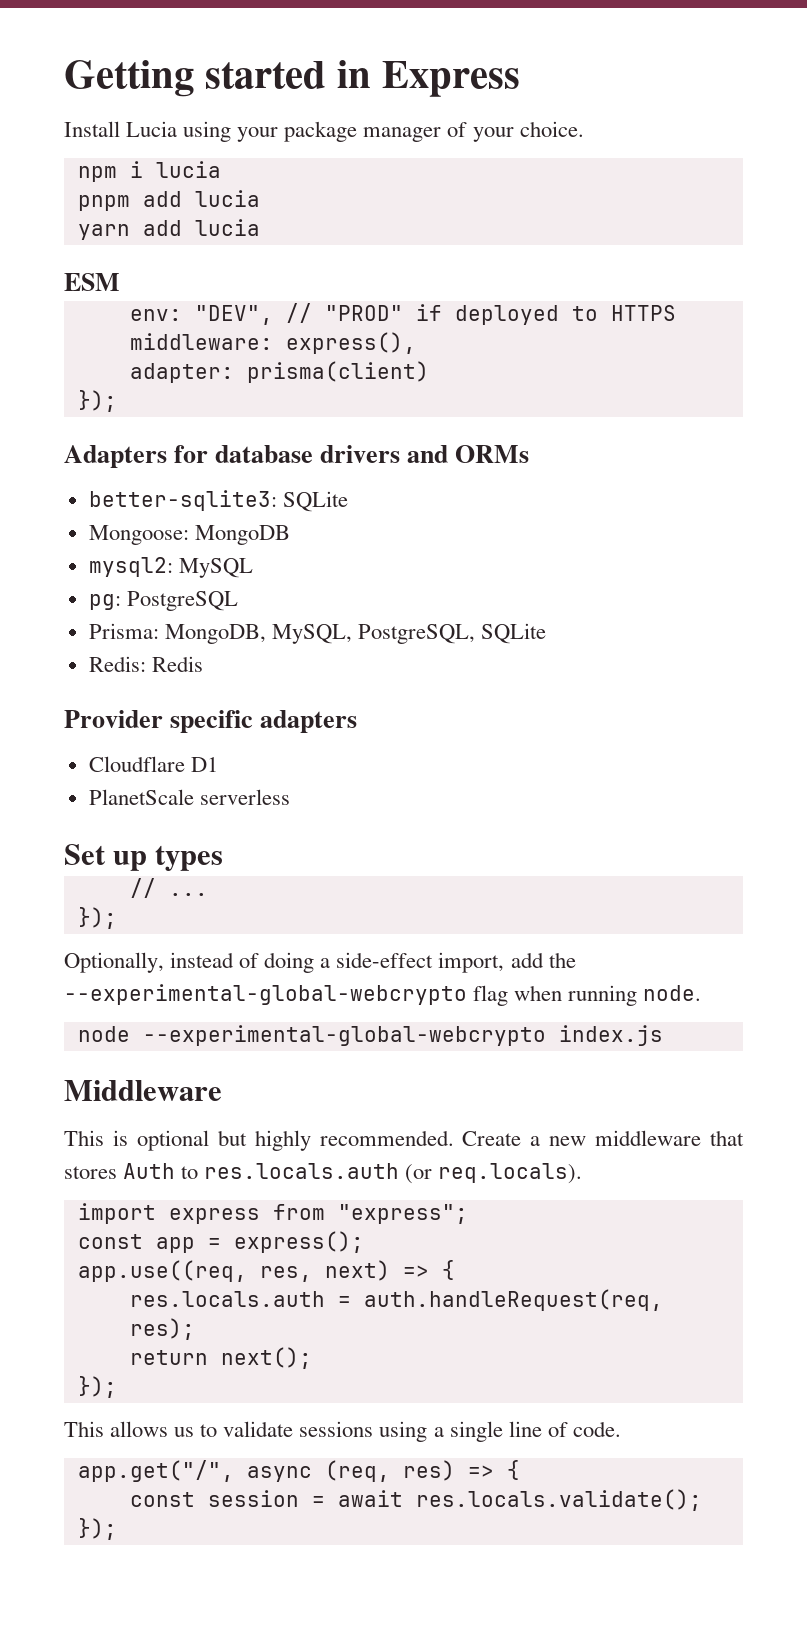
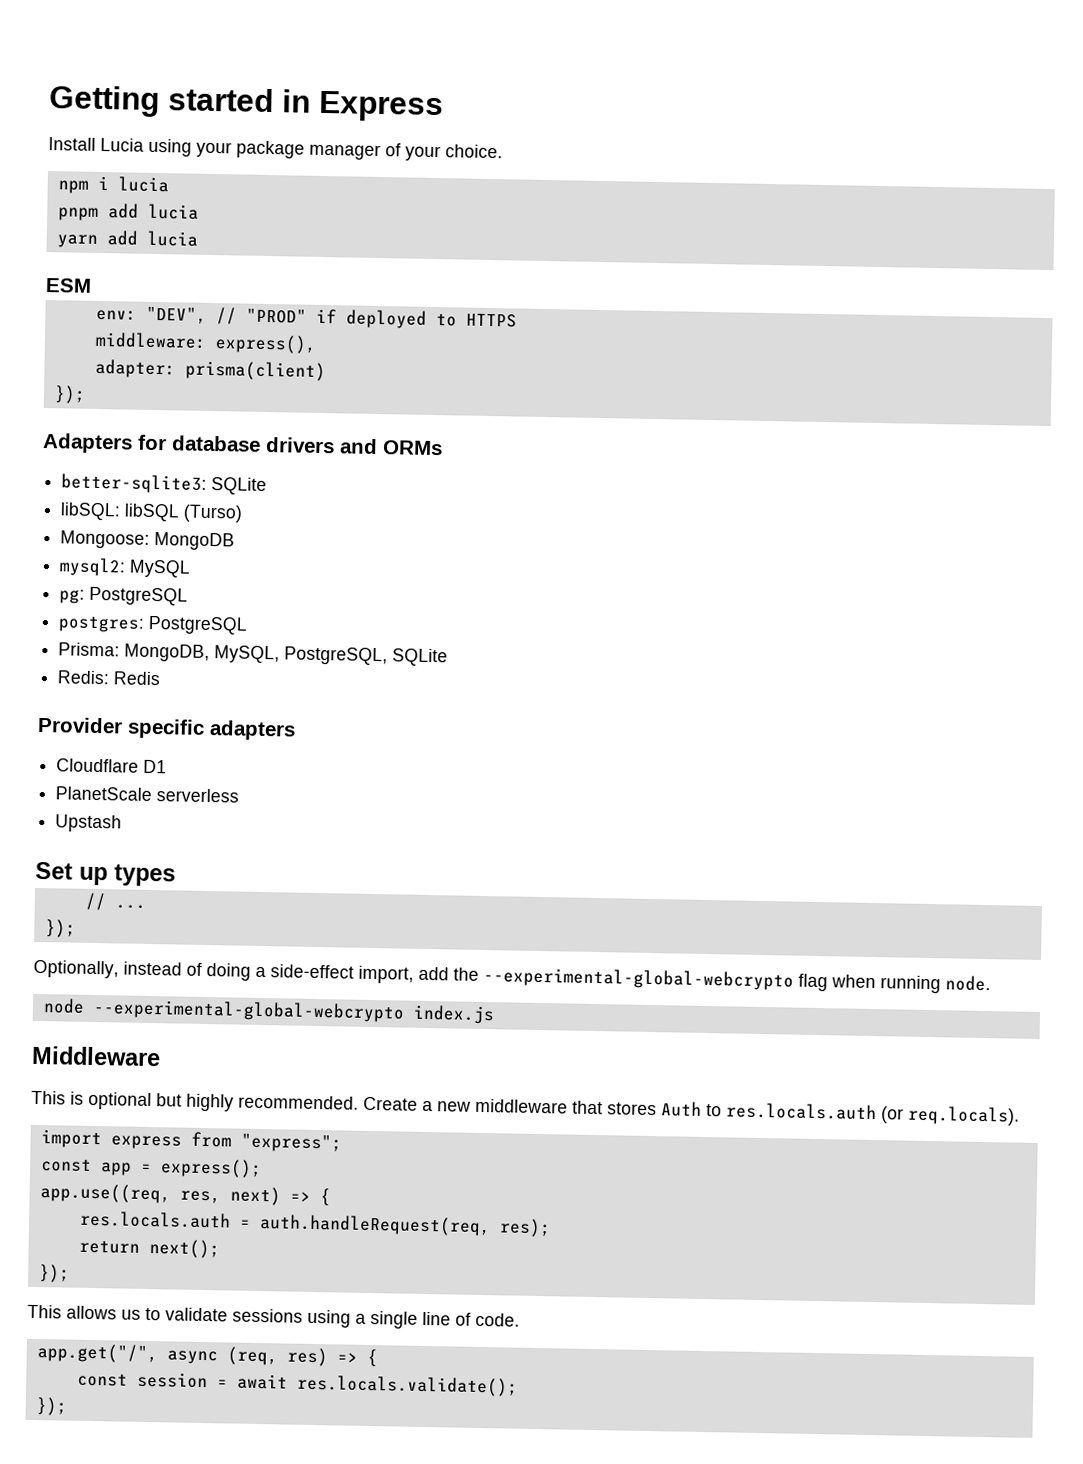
(348, 501) none -> [60,502,244,523] // libSQL: libSQL (Turso)
(238, 601) none -> [58,615,249,635] // postgres: PostgreSQL
(290, 797) none -> [55,814,123,833] // Upstash

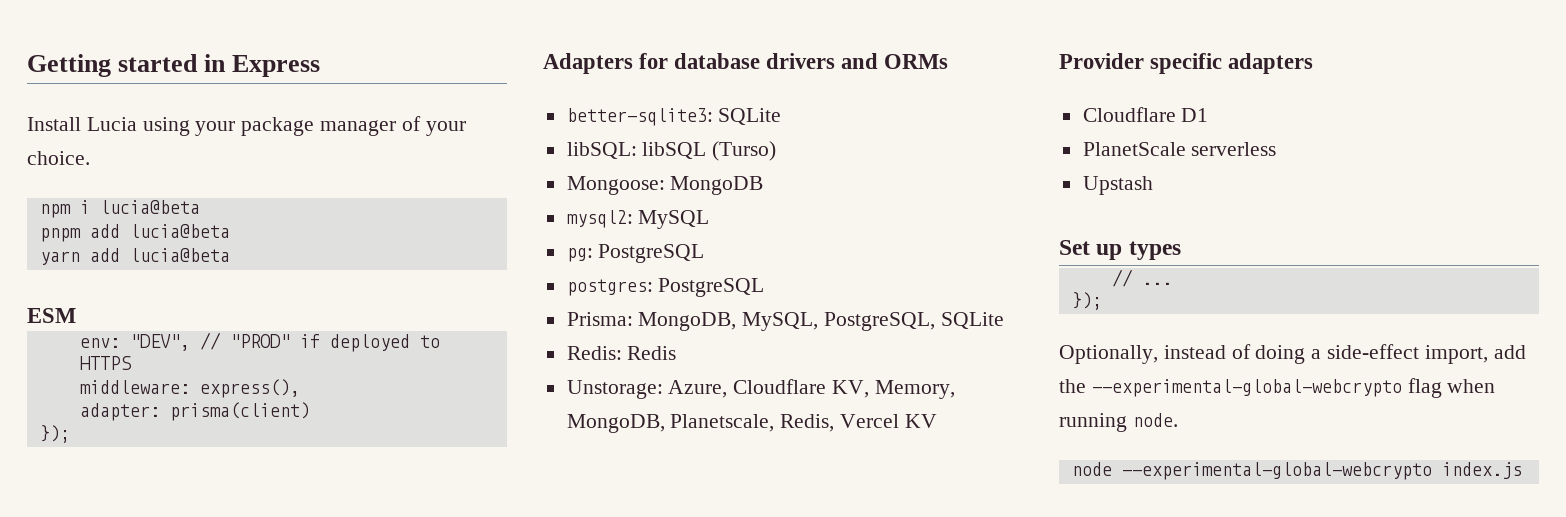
[117,176,169,193] lucia -> [99,200,200,214] lucia@beta
[147,203,199,220] lucia -> [129,224,230,238] lucia@beta
[146,230,198,247] lucia -> [129,248,230,262] lucia@beta
(162, 678) none -> [566,379,955,399] [566,414,937,433] // Unstorage: Azure, Cloudflare KV, Memory, MongoDB, Planetscale, Redis, Vercel KV
[31,1045,161,1067] [31,1090,1020,1126] [40,1129,342,1153] [40,1158,262,1179] [39,1183,331,1207] [79,1210,551,1238] [78,1239,220,1259] [38,1264,70,1283] [27,1304,520,1329] [36,1343,378,1368] [76,1371,518,1397] [35,1397,67,1416] // Middleware // This is optional but highly recommended. Create a new middleware that stores Auth to res.locals.auth (or req.locals). // import express from "express"; // const app = express(); // app.use((req, res, next) => { // res.locals.auth = auth.handleRequest(req, res); // return next(); // }); // This allows us to validate sessions using a single line of code. // app.get("/", async (req, res) => { // const session = await res.locals.validate(); // }); -> (1522, 470) none

